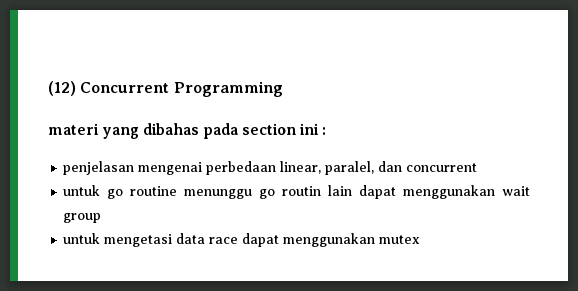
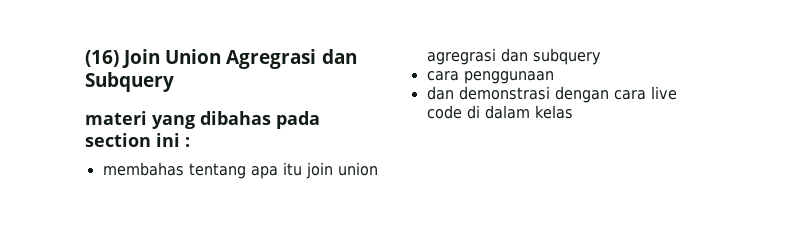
[48,81,283,97] (12) Concurrent Programming -> [85,49,357,69] [85,72,174,92] (16) Join Union Agregrasi dan Subquery
[63,161,478,175] [63,185,531,199] [63,213,102,223] [63,233,421,247] penjelasan mengenai perbedaan linear, paralel, dan concurrent // untuk go routine menunggu go routin lain dapat menggunakan wait group // untuk mengetasi data race dapat menggunakan mutex -> [102,162,378,179] [426,48,601,65] [426,71,554,84] [426,86,677,103] [426,105,573,119] membahas tentang apa itu join union agregrasi dan subquery // cara penggunaan // dan demonstrasi dengan cara live code di dalam kelas

